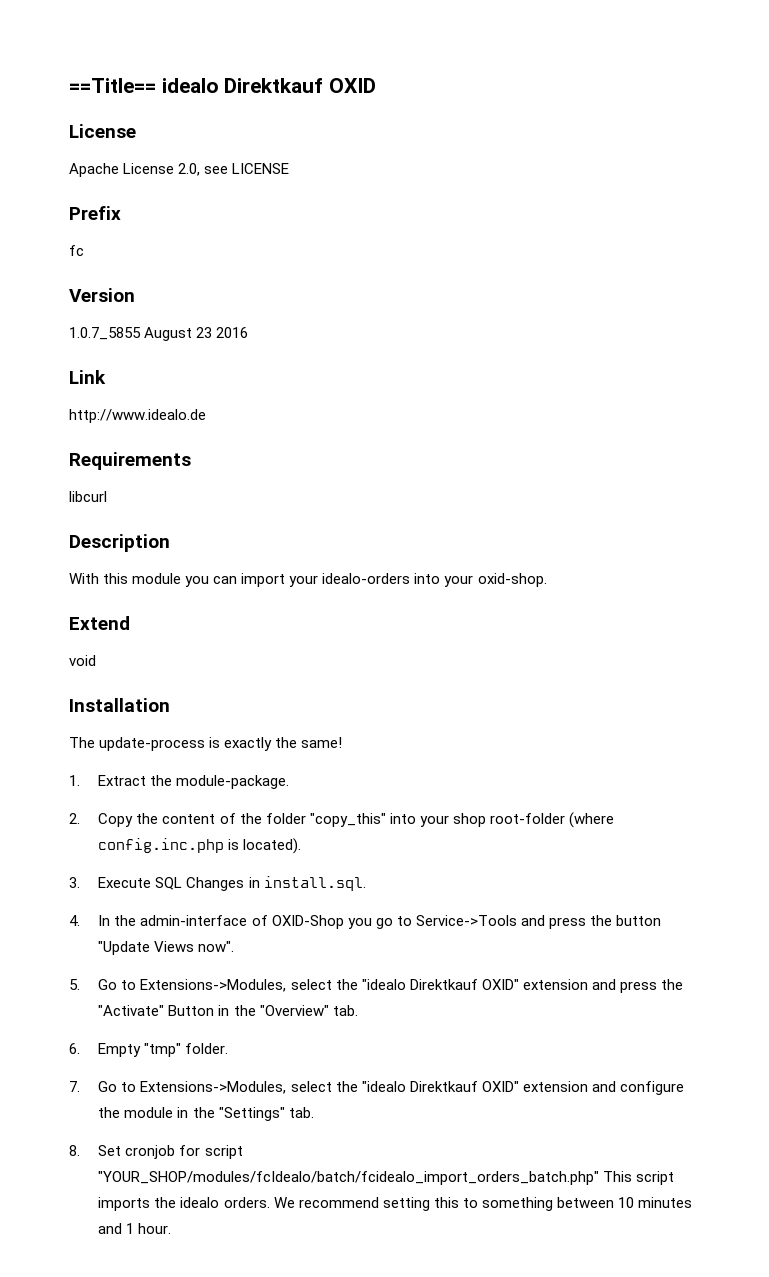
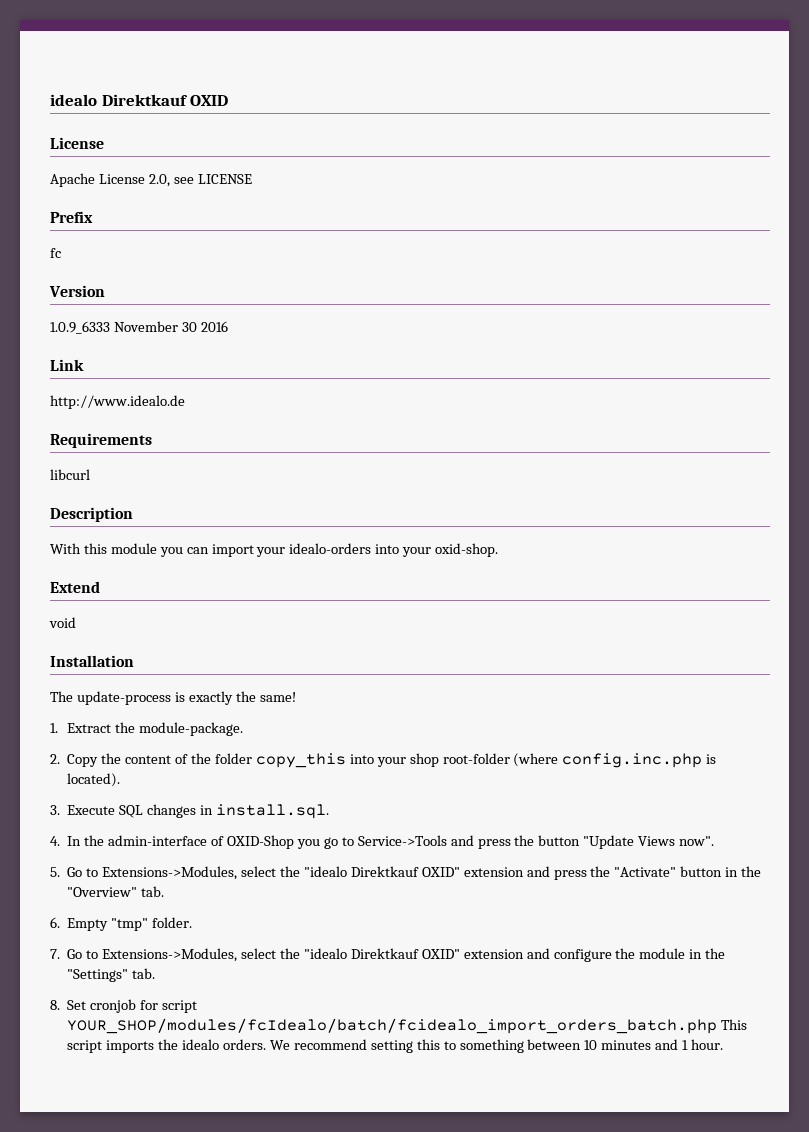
[69,78,156,93] ==Title== -> (50, 100) none
[69,327,213,341] 1.0.7_5855 August 23 -> [50,321,197,334] 1.0.9_6333 November 30
[309,813,386,827] "copy_this" -> [255,753,346,768] copy_this
[186,877,245,891] Changes -> [147,804,197,818] changes
[168,1005,215,1016] Button -> [680,866,723,877] button
[98,1171,600,1185] "YOUR_SHOP/modules/fcIdealo/batch/fcidealo_import_orders_batch.php" -> [67,1018,718,1034] YOUR_SHOP/modules/fcIdealo/batch/fcidealo_import_orders_batch.php

